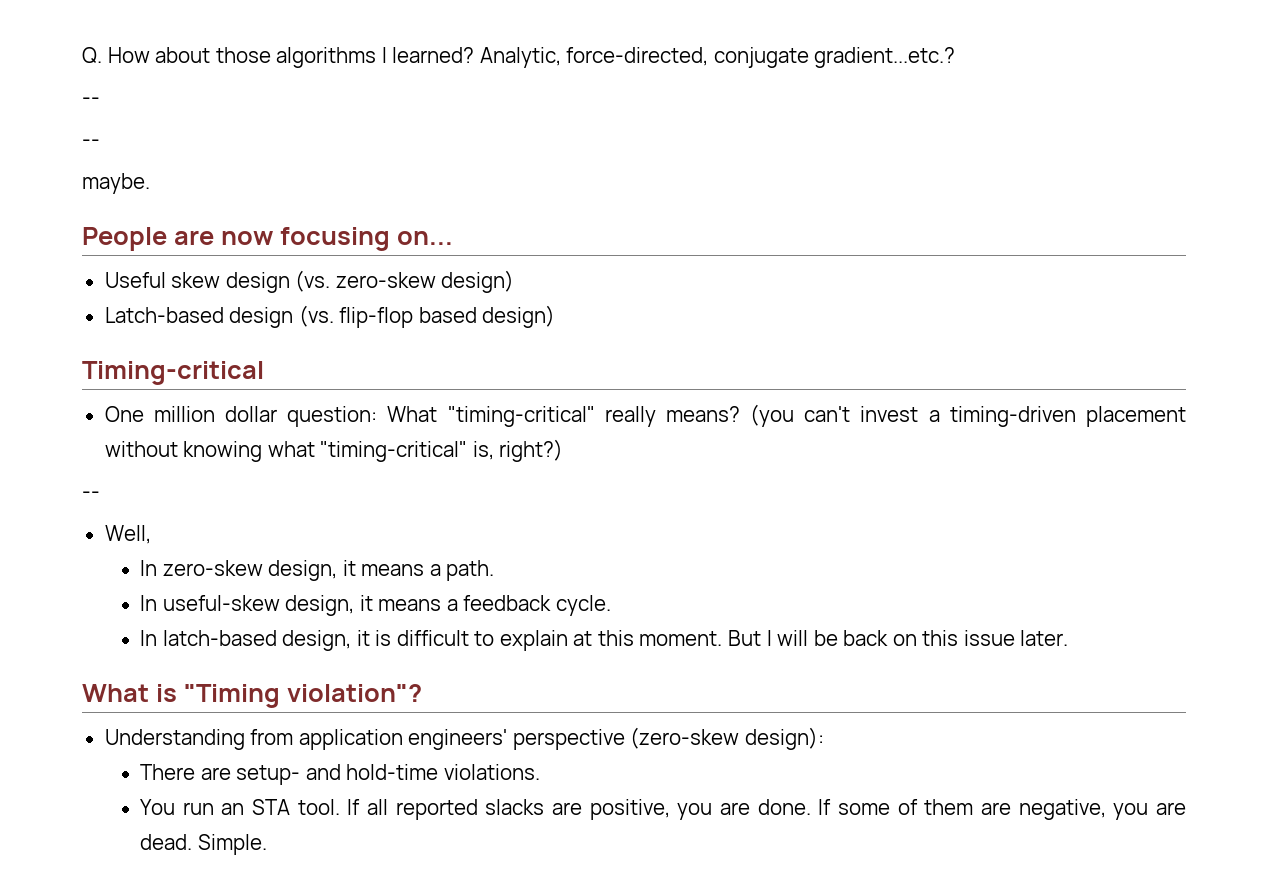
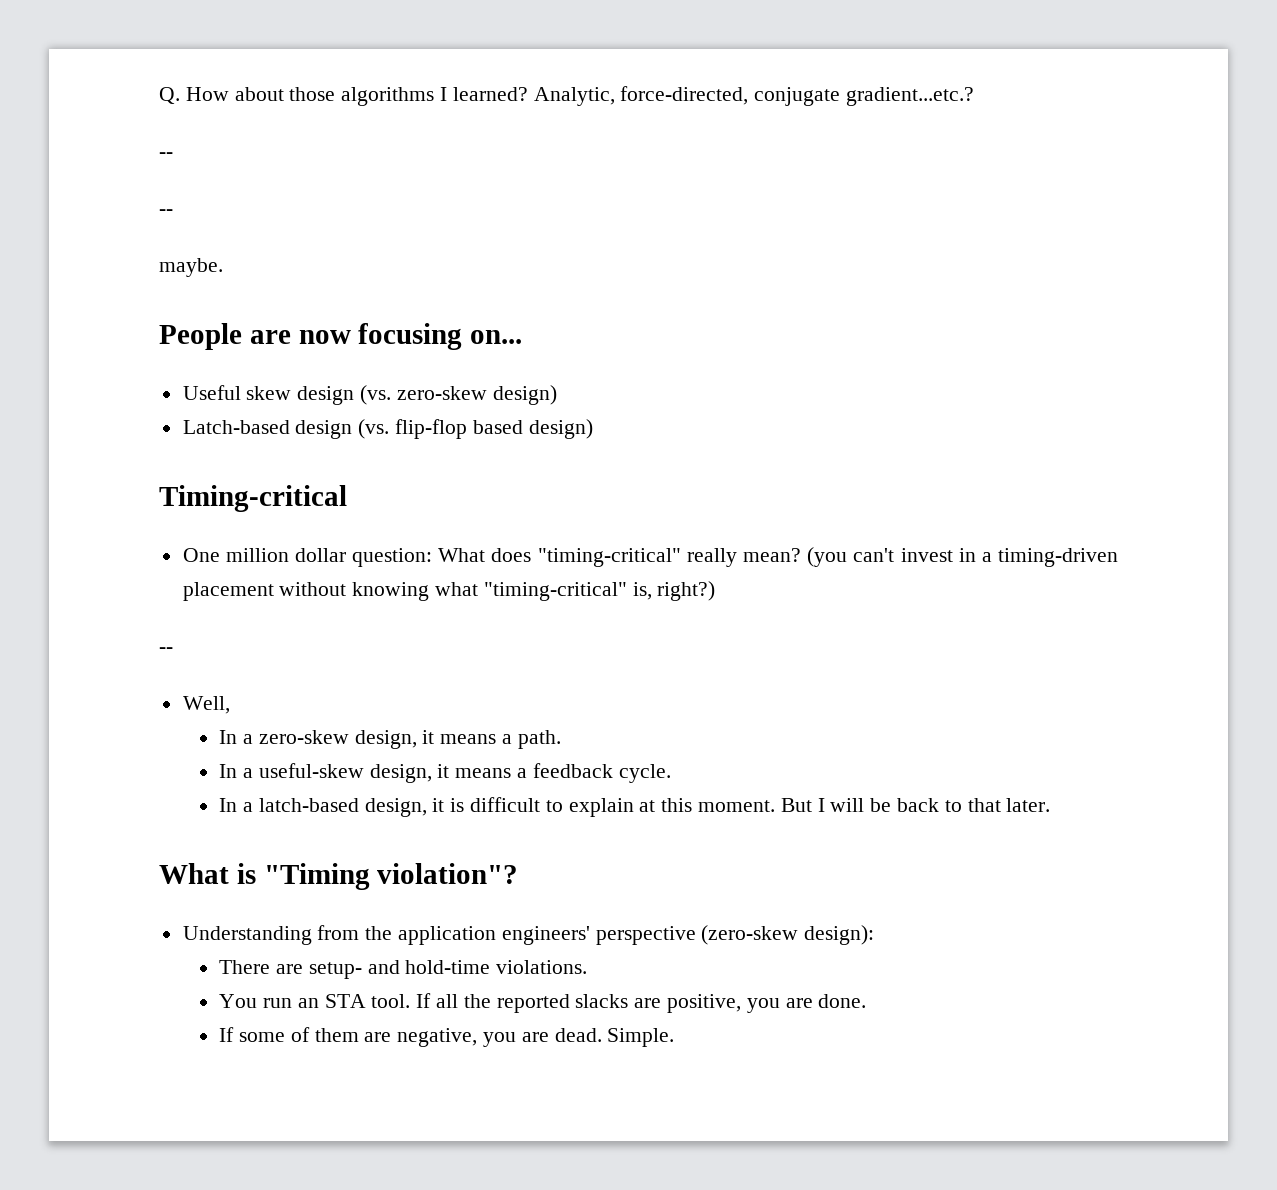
(438, 414) none -> [491,548,532,562] does
[665,406,740,422] means? -> [742,548,801,562] mean?
(919, 414) none -> [958,548,976,562] in
(158, 568) none -> [242,734,253,744] a
(158, 603) none -> [242,768,253,778] a
(158, 638) none -> [242,802,253,812] a
[892,630,1015,646] on this issue -> [944,798,1001,812] to that
(294, 737) none -> [365,926,393,940] the
(389, 807) none -> [463,994,491,1008] the
(811, 807) none -> (867, 1001) //

